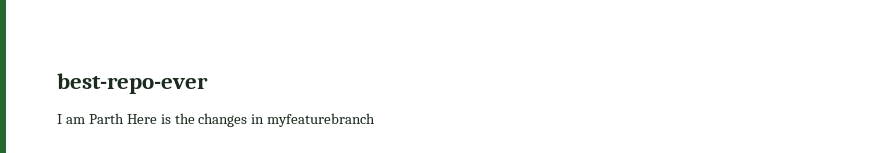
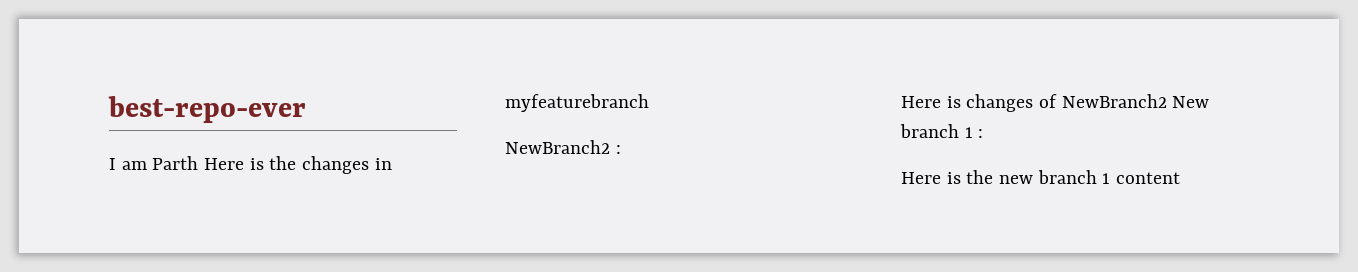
(376, 120) none -> [505,140,621,154] [901,94,1210,112] [900,124,984,138] [901,170,1181,184] // NewBranch2 : // Here is changes of NewBranch2 New branch 1 : // Here is the new branch 1 content

